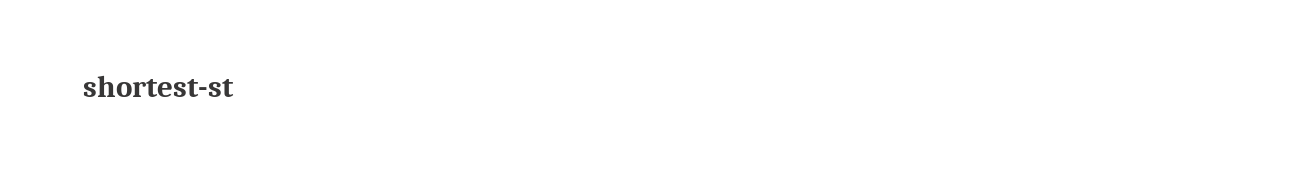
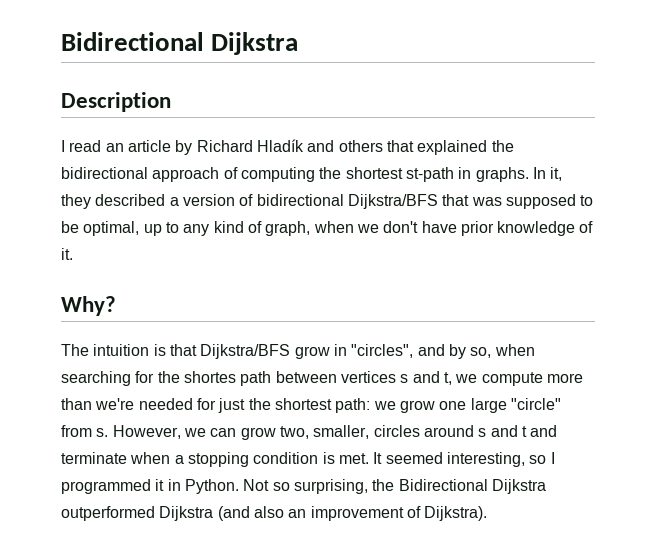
[83,75,234,97] shortest-st -> [61,32,299,55] [61,92,171,112] [61,139,514,155] [61,167,563,182] [61,194,594,209] [61,221,594,236] [61,248,73,260] [61,296,116,316] [61,344,535,359] [61,371,583,386] [61,398,561,413] [61,425,558,440] [61,452,555,467] [61,479,546,494] [61,506,488,521] Bidirectional Dijkstra // Description // I read an article by Richard Hladík and others that explained the bidirectional approach of computing the shortest st-path in graphs. In it, they described a version of bidirectional Dijkstra/BFS that was supposed to be optimal, up to any kind of graph, when we don't have prior knowledge of it. // Why? // The intuition is that Dijkstra/BFS grow in "circles", and by so, when searching for the shortes path between vertices s and t, we compute more than we're needed for just the shortest path: we grow one large "circle" from s. However, we can grow two, smaller, circles around s and t and terminate when a stopping condition is met. It seemed interesting, so I programmed it in Python. Not so surprising, the Bidirectional Dijkstra outperformed Dijkstra (and also an improvement of Dijkstra).

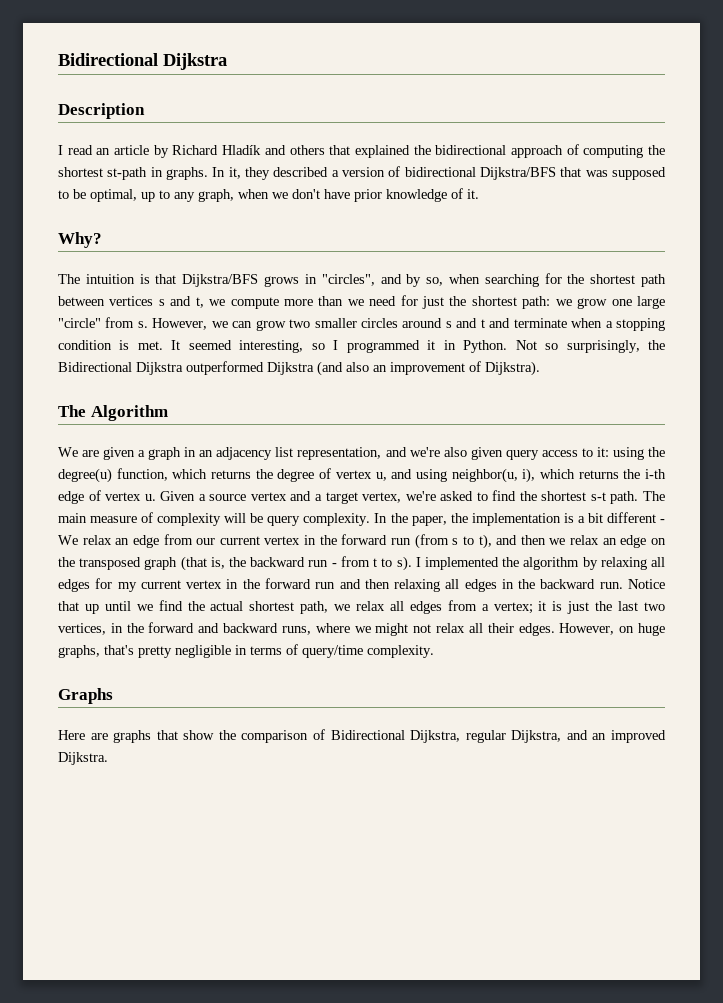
[213,221,262,233] kind of -> (195, 197) none
[294,346,330,359] grow -> [264,276,300,287] grows
[183,371,236,383] shortes -> [590,274,636,284] shortest
[95,398,193,410] we're needed -> [347,296,397,306] we need
[279,425,370,439] two, smaller, -> [289,318,357,328] two smaller
[293,479,368,494] surprising, -> [566,340,640,353] surprisingly,
(488, 513) none -> [58,405,168,421] [58,447,665,460] [58,468,666,483] [58,490,665,504] [58,512,665,526] [58,534,666,549] [58,556,666,571] [58,578,665,592] [58,600,666,614] [58,622,665,636] [58,644,434,658] [58,688,113,704] [58,729,666,743] [58,752,108,765] // The Algorithm // We are given a graph in an adjacency list representation, and we're also given query access to it: using the degree(u) function, which returns the degree of vertex u, and using neighbor(u, i), which returns the i-th edge of vertex u. Given a source vertex and a target vertex, we're asked to find the shortest s-t path. The main measure of complexity will be query complexity. In the paper, the implementation is a bit different - We relax an edge from our current vertex in the forward run (from s to t), and then we relax an edge on the transposed graph (that is, the backward run - from t to s). I implemented the algorithm by relaxing all edges for my current vertex in the forward run and then relaxing all edges in the backward run. Notice that up until we find the actual shortest path, we relax all edges from a vertex; it is just the last two vertices, in the forward and backward runs, where we might not relax all their edges. However, on huge graphs, that's pretty negligible in terms of query/time complexity. // Graphs // Here are graphs that show the comparison of Bidirectional Dijkstra, regular Dijkstra, and an improved Dijkstra.

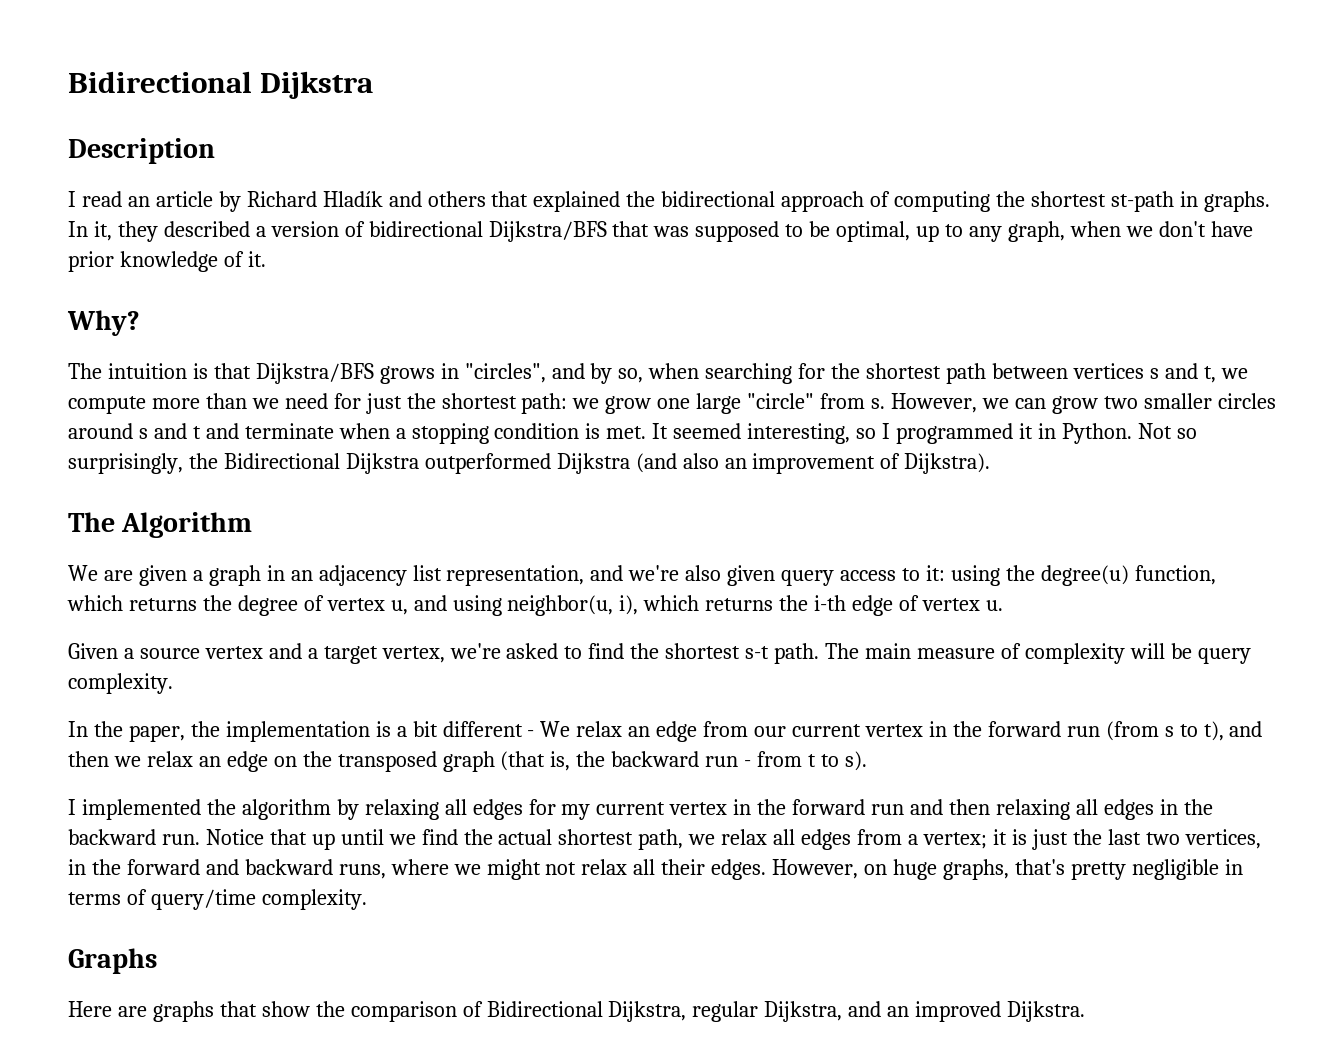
(156, 497) none -> (1003, 605) //
(371, 519) none -> (173, 683) //
(412, 563) none -> (867, 761) //

